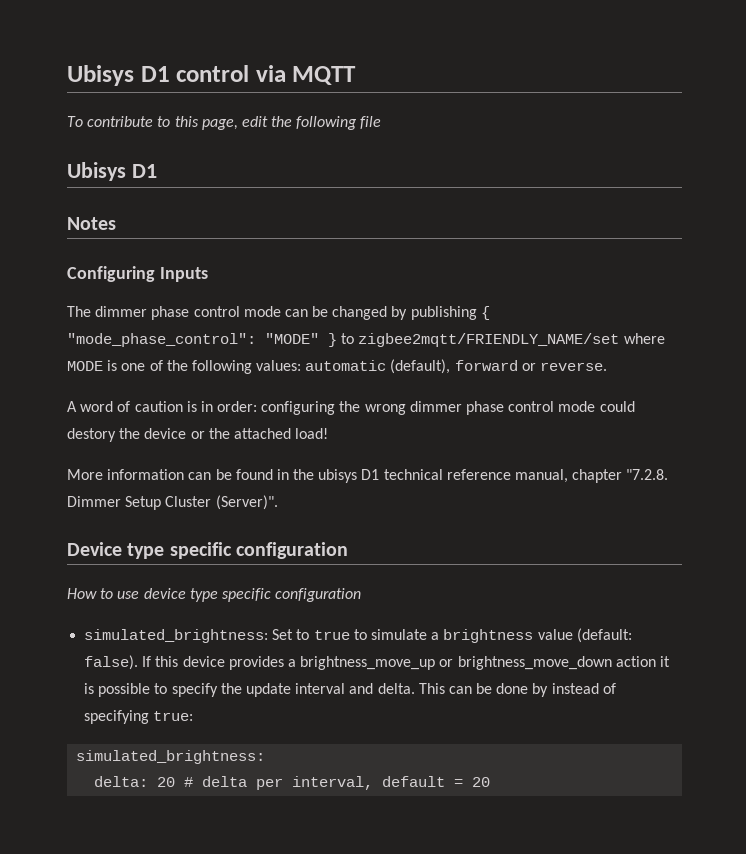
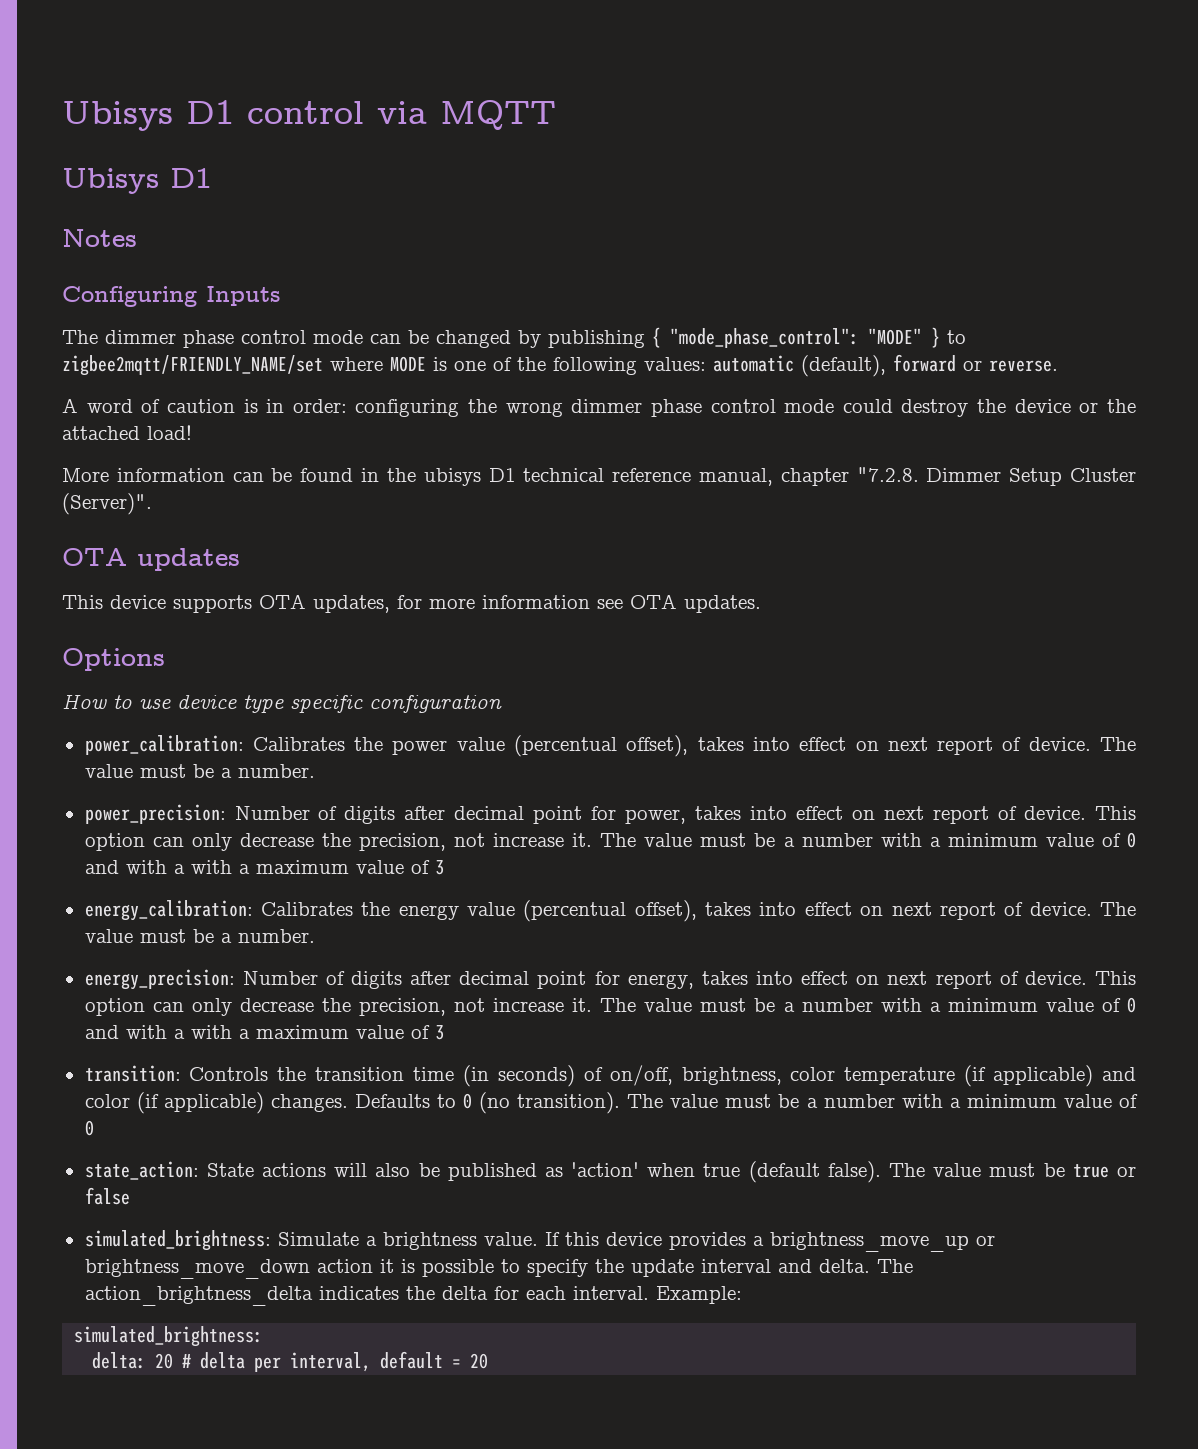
[67,116,382,130] // To contribute to this page, edit the following file -> (556, 115) none
[67,428,116,442] destory -> [901,399,969,417] destroy
[67,542,348,559] Device type specific configuration -> [62,548,240,571] [62,594,761,613] [62,648,165,671] OTA updates // This device supports OTA updates, for more information see OTA updates. // Options
[84,628,632,643] [84,655,139,670] simulated_brightness: Set to true to simulate a brightness value (default: false). -> [84,735,1136,757] [84,764,315,778] [84,804,1137,824] [84,832,1136,851] [84,860,444,875] [84,900,1136,922] [84,929,315,943] [84,969,1136,990] [84,997,1136,1016] [84,1025,444,1040] [84,1065,1137,1087] [84,1092,1139,1114] [84,1120,94,1136] [84,1161,1137,1183] [84,1187,130,1205] [84,1230,538,1251] power_calibration: Calibrates the power value (percentual offset), takes into effect on next report of device. The value must be a number. // power_precision: Number of digits after decimal point for power, takes into effect on next report of device. This option can only decrease the precision, not increase it. The value must be a number with a minimum value of 0 and with a with a maximum value of 3 // energy_calibration: Calibrates the energy value (percentual offset), takes into effect on next report of device. The value must be a number. // energy_precision: Number of digits after decimal point for energy, takes into effect on next report of device. This option can only decrease the precision, not increase it. The value must be a number with a minimum value of 0 and with a with a maximum value of 3 // transition: Controls the transition time (in seconds) of on/off, brightness, color temperature (if applicable) and color (if applicable) changes. Defaults to 0 (no transition). The value must be a number with a minimum value of 0 // state_action: State actions will also be published as 'action' when true (default false). The value must be true or false // simulated_brightness: Simulate a brightness value.
[418,683,616,697] [84,710,194,724] This can be done by instead of specifying true: -> [876,1259,913,1273] [84,1286,742,1306] The action_brightness_delta indicates the delta for each interval. Example:

